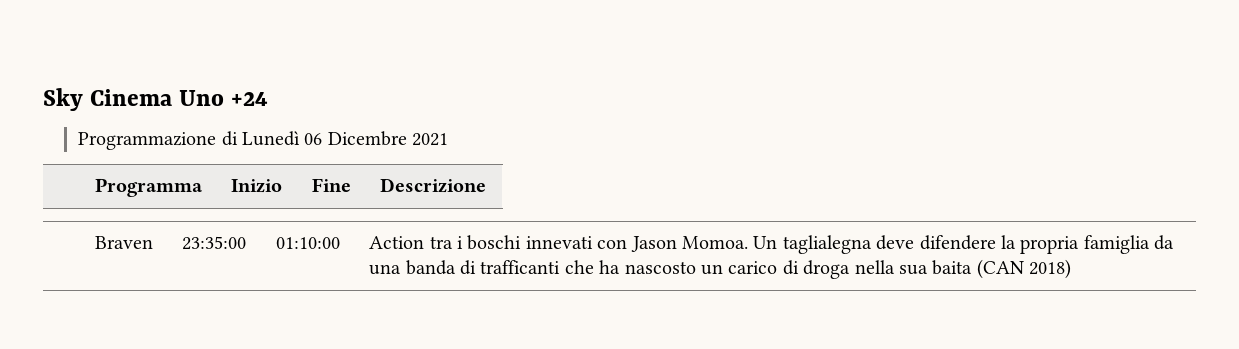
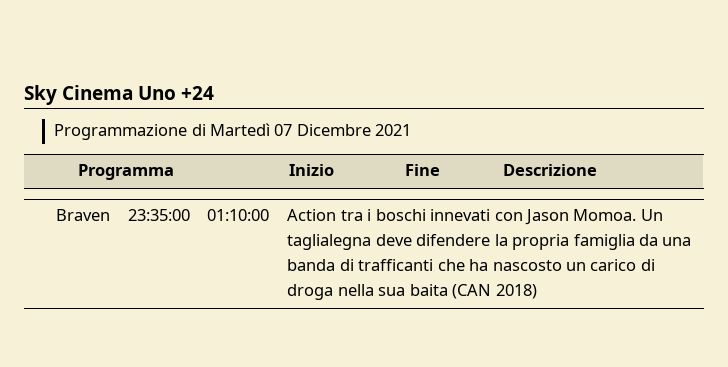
[242,131,323,146] Lunedì 06 -> [209,123,293,136] Martedì 07

